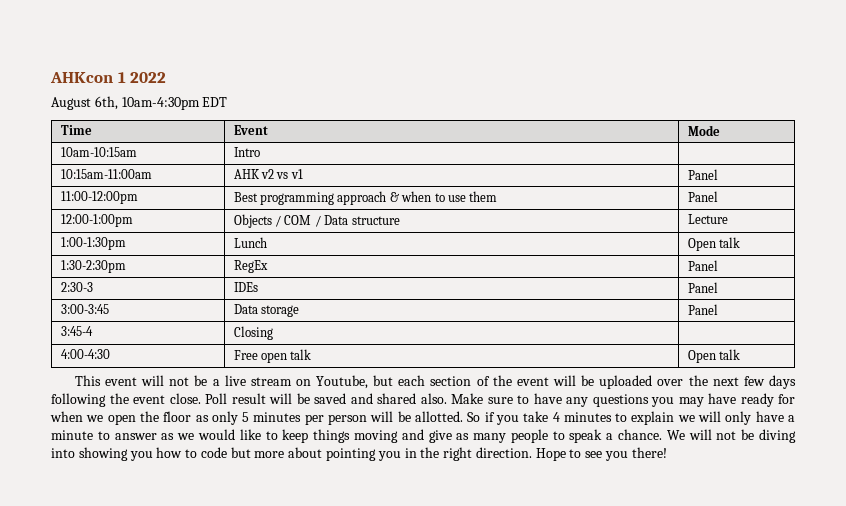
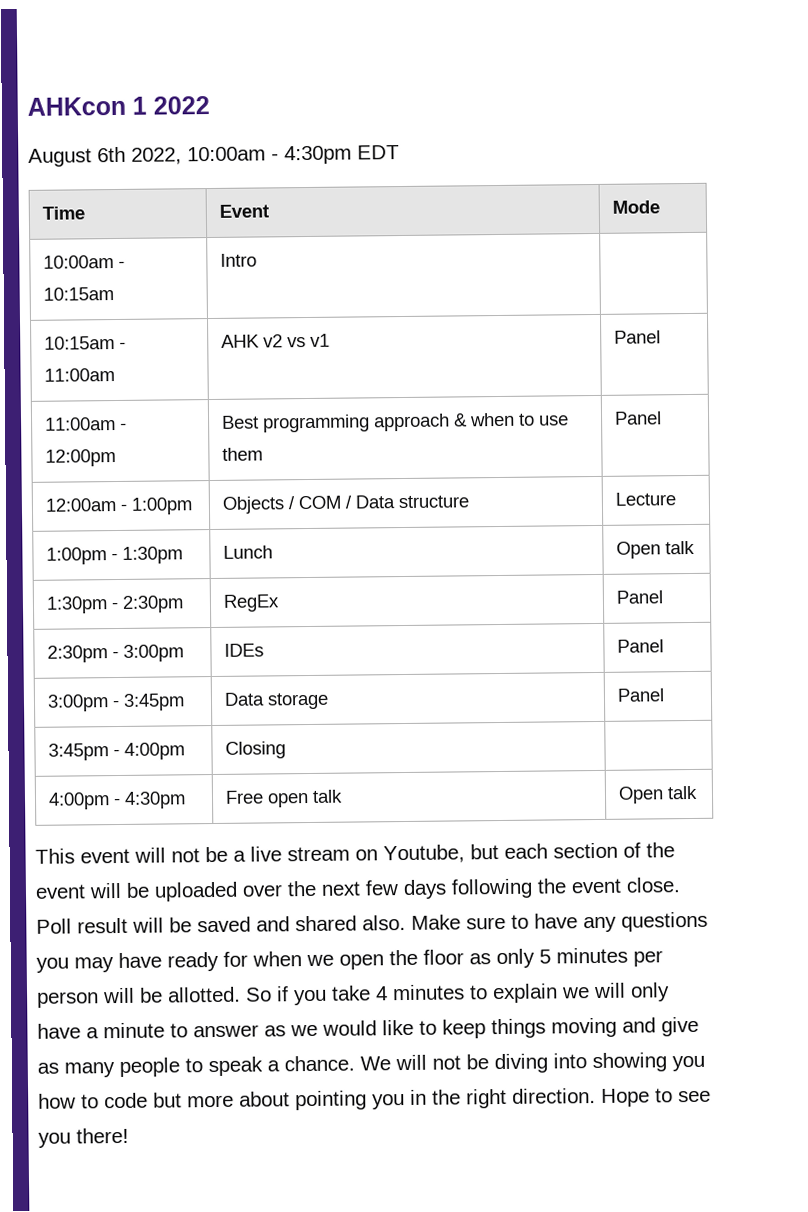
[94,96,200,110] 6th, 10am-4:30pm -> [97,145,352,165] 6th 2022, 10:00am - 4:30pm
[60,147,137,157] [233,147,260,157] [60,169,152,179] 10am-10:15am | Intro | // 10:15am-11:00am -> [43,255,126,269] [43,287,115,301] [220,253,258,267] [44,336,127,350] [44,368,116,382] 10:00am - 10:15am | Intro | // 10:15am - 11:00am
[60,191,138,204] 11:00-12:00pm -> [45,417,128,431] [45,449,117,467] 11:00am - 12:00pm
[60,214,133,227] 12:00-1:00pm -> [45,497,194,515] 12:00am - 1:00pm
[60,237,126,250] 1:00-1:30pm -> [46,546,184,565] 1:00pm - 1:30pm
[60,260,126,273] 1:30-2:30pm -> [46,595,185,614] 1:30pm - 2:30pm
[60,282,93,292] 2:30-3 -> [47,644,185,663] 2:30pm - 3:00pm
[60,304,109,314] 3:00-3:45 -> [47,693,186,712] 3:00pm - 3:45pm
[60,326,93,336] [233,326,273,340] [60,349,110,359] 3:45-4 | Closing | // 4:00-4:30 -> [48,742,186,761] [225,741,287,759] [48,791,187,810] 3:45pm - 4:00pm | Closing | // 4:00pm - 4:30pm

